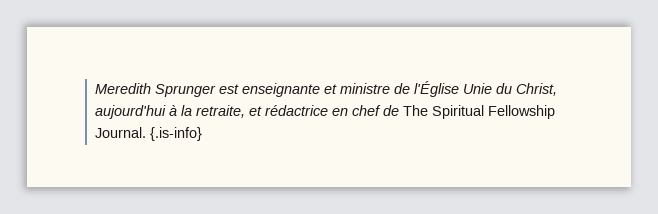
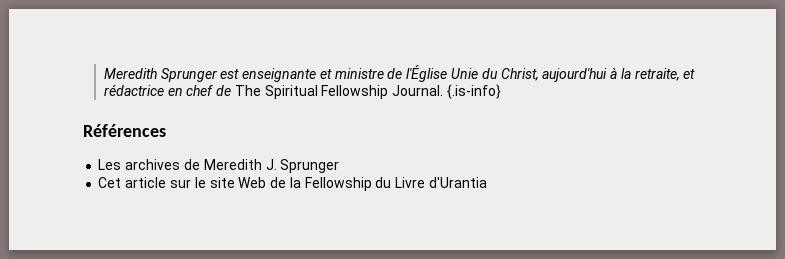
(203, 134) none -> [83,124,166,137] [98,159,340,173] [98,177,487,191] // Références // Les archives de Meredith J. Sprunger // Cet article sur le site Web de la Fellowship du Livre d'Urantia

